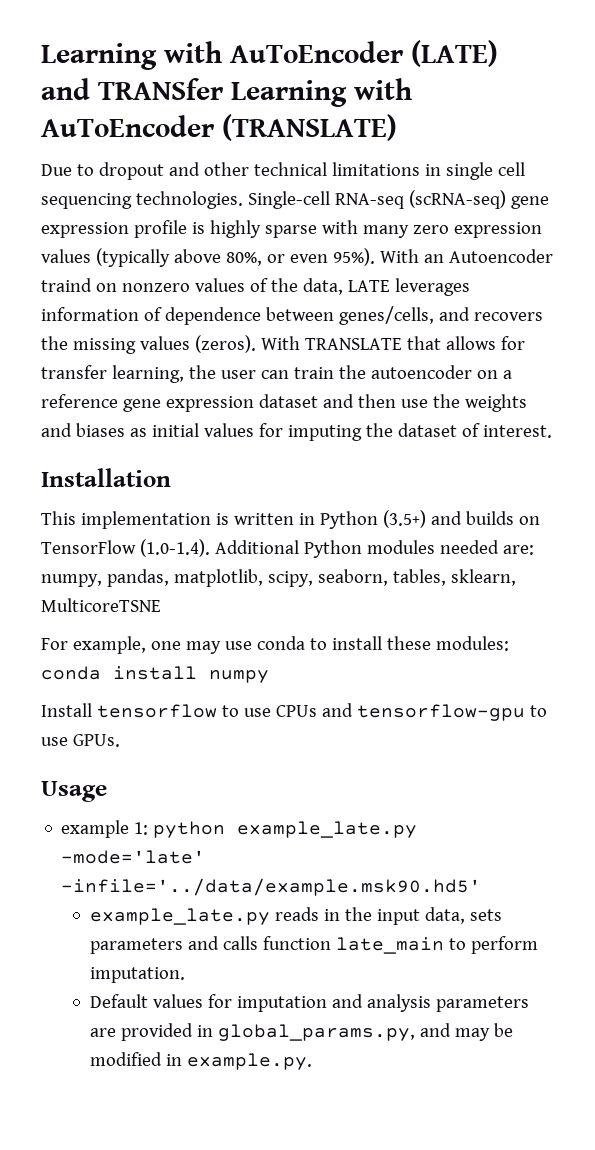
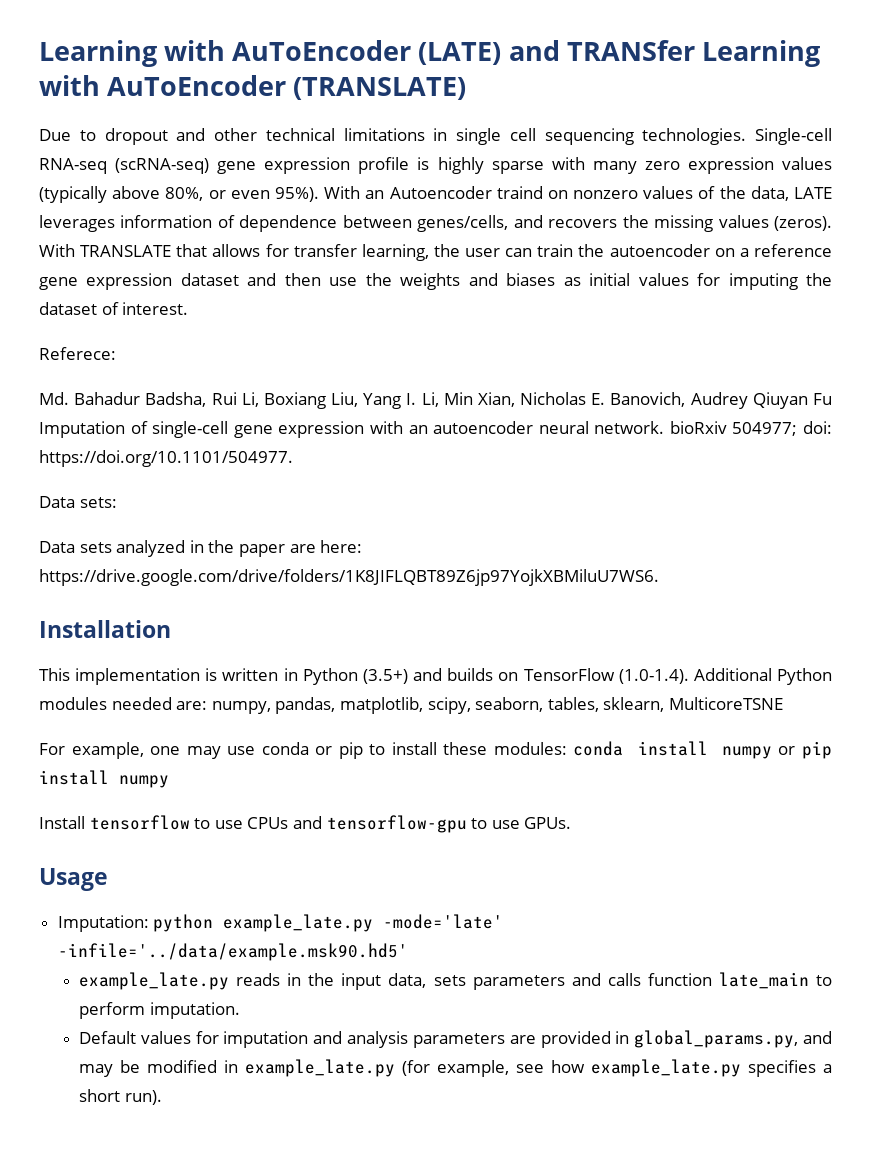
(552, 431) none -> [39,347,116,360] [39,392,832,409] [39,421,833,438] [39,450,293,467] [39,496,117,508] [39,540,363,557] [39,569,659,586] // Referece: // Md. Bahadur Badsha, Rui Li, Boxiang Liu, Yang I. Li, Min Xian, Nicholas E. Banovich, Audrey Qiuyan Fu Imputation of single-cell gene expression with an autoencoder neural network. bioRxiv 504977; doi: https://doi.org/10.1101/504977. // Data sets: // Data sets analyzed in the paper are here: https://drive.google.com/drive/folders/1K8JIFLQBT89Z6jp97YojkXBMiluU7WS6.
(305, 643) none -> [315,742,363,759] or pip
(269, 676) none -> [778,741,832,759] [39,770,169,788] or pip install numpy
[61,820,149,838] example 1: -> [57,915,149,932] Imputation:
[186,1053,312,1070] example.py. -> [245,1059,832,1077] [79,1089,162,1105] example_late.py (for example, see how example_late.py specifies a short run).

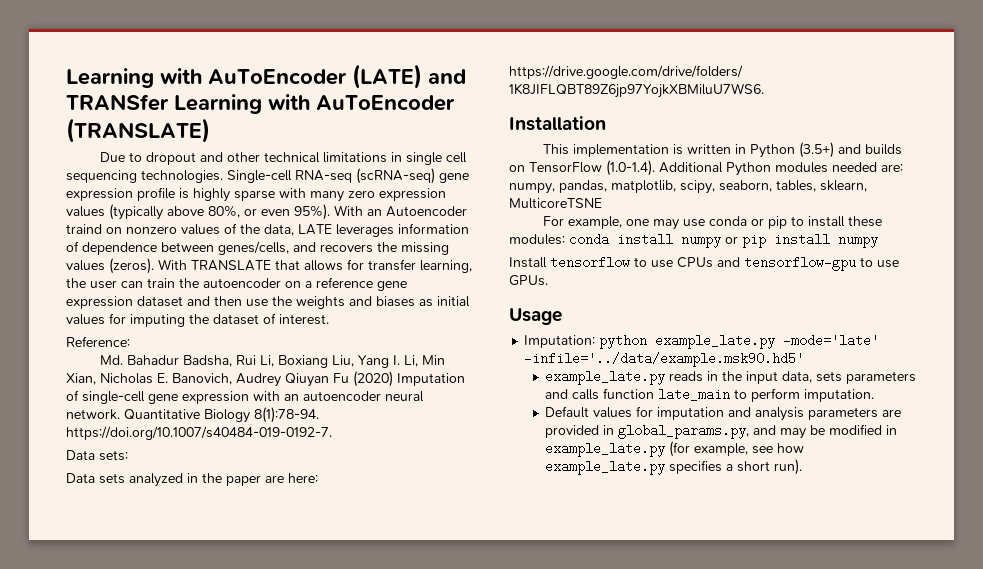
[39,347,116,360] Referece: -> [66,336,130,347] Reference:
(832, 399) none -> [353,371,393,387] (2020)
[669,421,833,436] [39,450,293,467] bioRxiv 504977; doi: https://doi.org/10.1101/504977. -> [124,407,319,423] [66,426,332,440] Quantitative Biology 8(1):78-94. https://doi.org/10.1007/s40484-019-0192-7.

